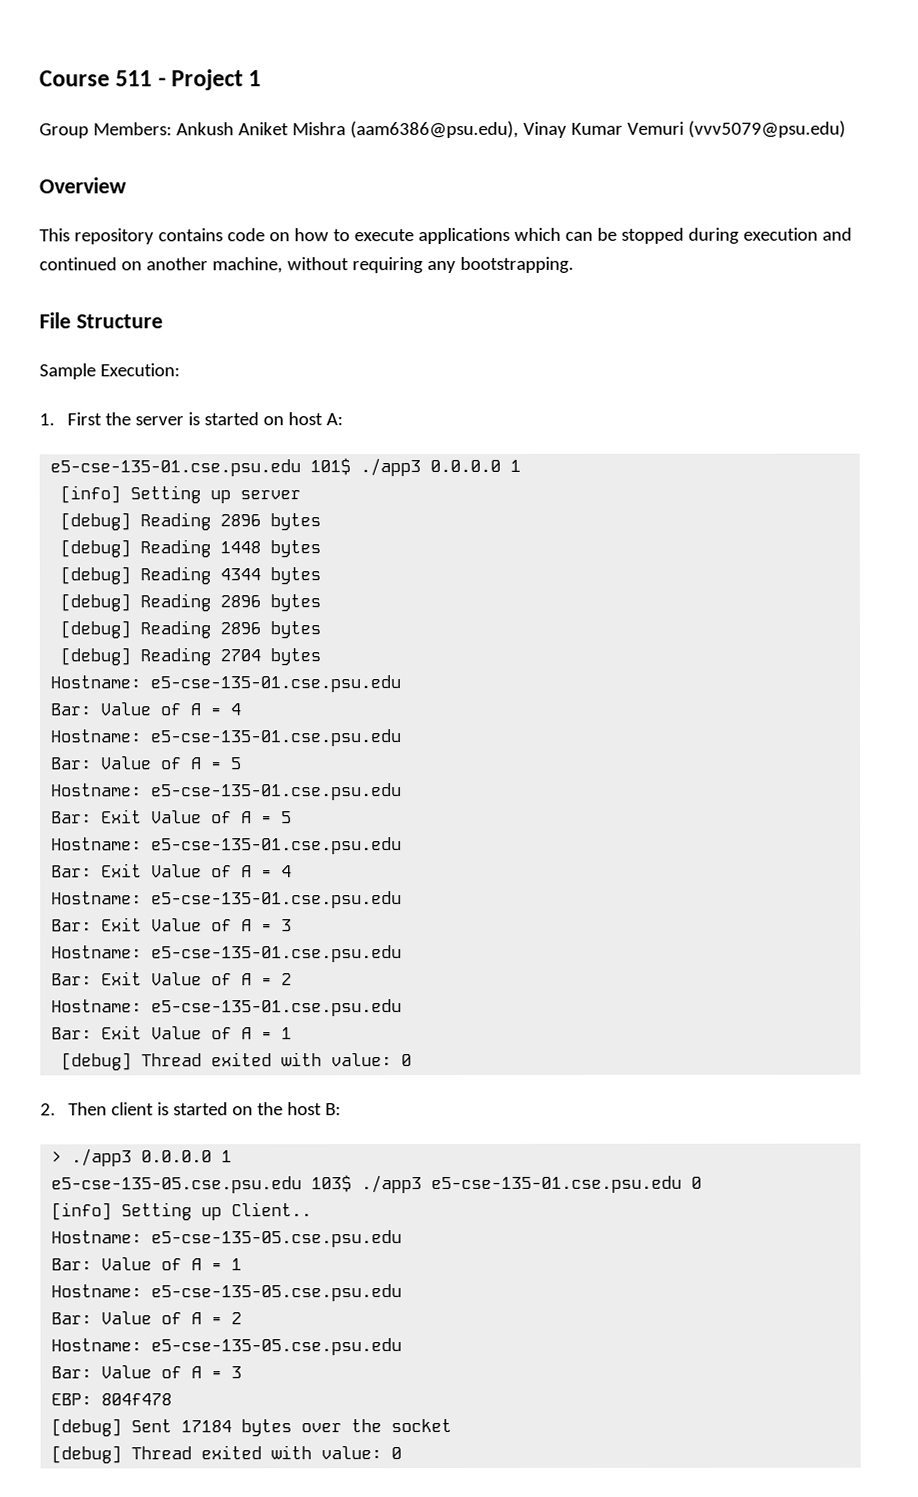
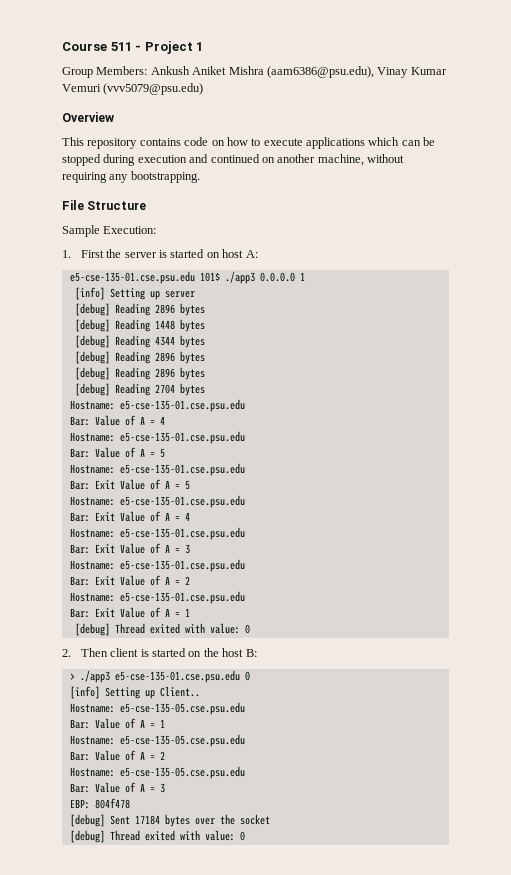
[141,1150,233,1163] [51,1175,423,1194] 0.0.0.0 1 // e5-cse-135-05.cse.psu.edu 103$ ./app3 -> (110, 676) none

